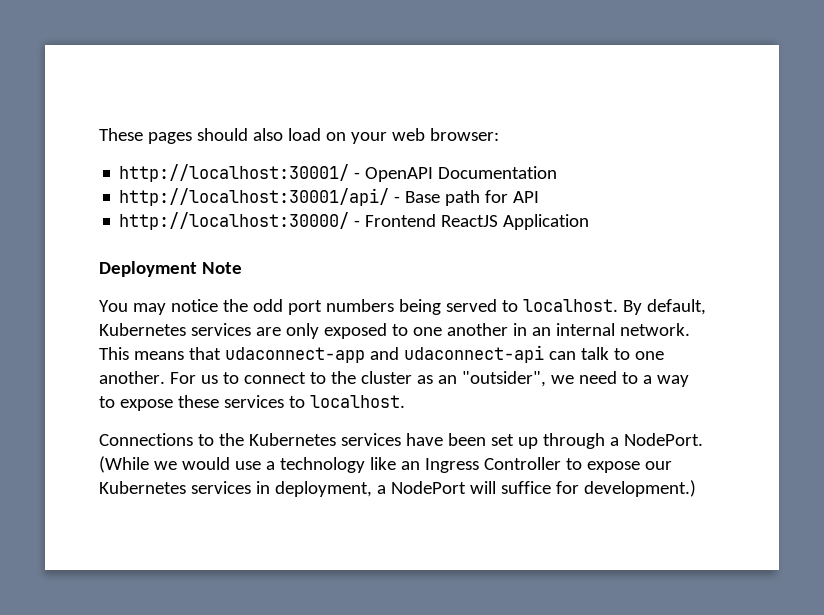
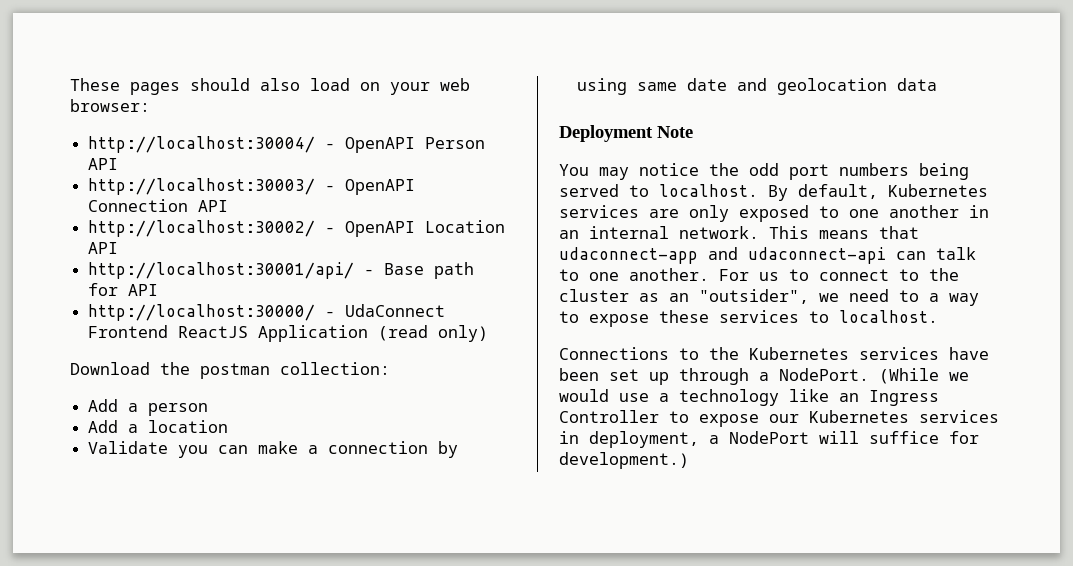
[119,164,558,182] http://localhost:30001/ - OpenAPI Documentation -> [88,136,486,153] [88,158,119,170] [88,178,416,195] [88,199,229,212] [88,220,506,237] [88,242,119,254] http://localhost:30004/ - OpenAPI Person API // http://localhost:30003/ - OpenAPI Connection API // http://localhost:30002/ - OpenAPI Location API
(361, 223) none -> [345,304,446,317] UdaConnect
(590, 222) none -> [378,325,489,342] [70,362,390,379] [88,399,209,416] [88,420,229,433] [88,441,459,458] [577,78,938,95] (read only) // Download the postman collection: // Add a person // Add a location // Validate you can make a connection by using same date and geolocation data

